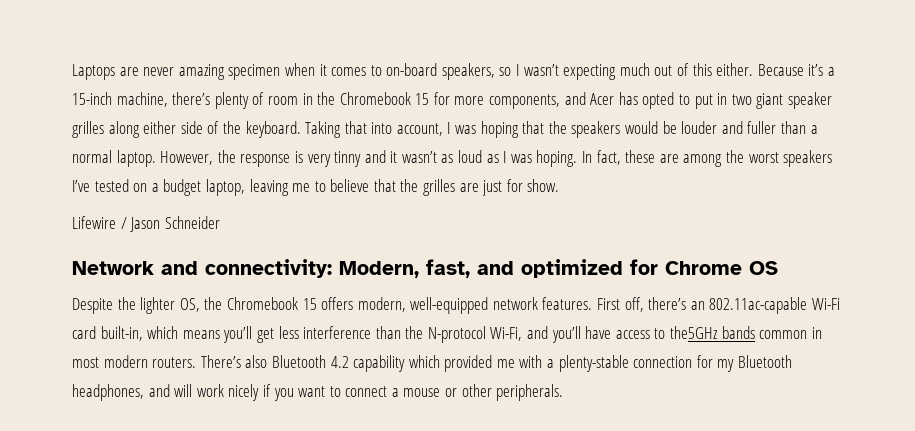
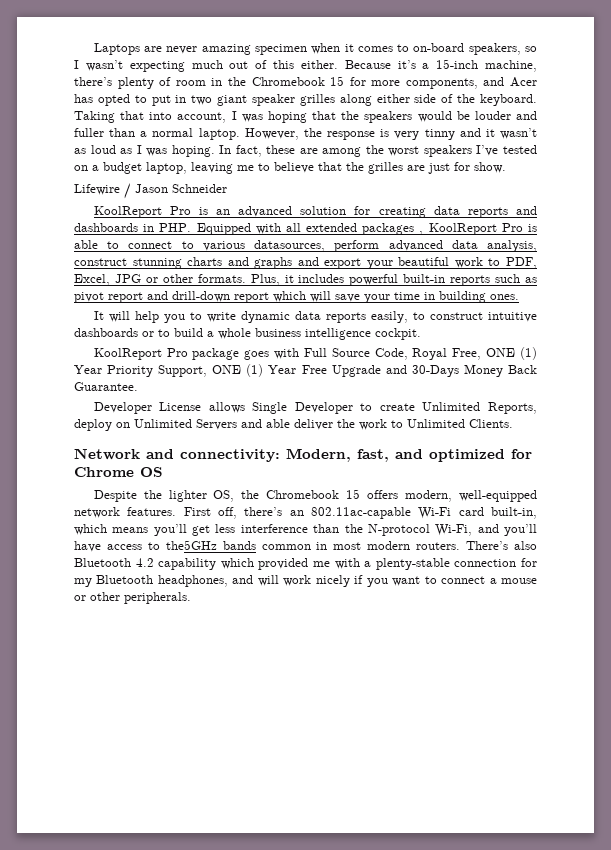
(220, 222) none -> [93,206,538,218] [74,223,537,235] [74,240,537,252] [74,257,537,269] [74,274,537,286] [74,291,519,303] [93,311,537,323] [74,328,421,340] [93,347,538,360] [74,364,537,377] [74,382,138,391] [93,402,537,414] [74,419,513,431] // KoolReport Pro is an advanced solution for creating data reports and dashboards in PHP. Equipped with all extended packages , KoolReport Pro is able to connect to various datasources, perform advanced data analysis, construct stunning charts and graphs and export your beautiful work to PDF, Excel, JPG or other formats. Plus, it includes powerful built-in reports such as pivot report and drill-down report which will save your time in building ones. // It will help you to write dynamic data reports easily, to construct intuitive dashboards or to build a whole business intelligence cockpit. // KoolReport Pro package goes with Full Source Code, Royal Free, ONE (1) Year Priority Support, ONE (1) Year Free Upgrade and 30-Days Money Back Guarantee. // Developer License allows Single Developer to create Unlimited Reports, deploy on Unlimited Servers and able deliver the work to Unlimited Clients.

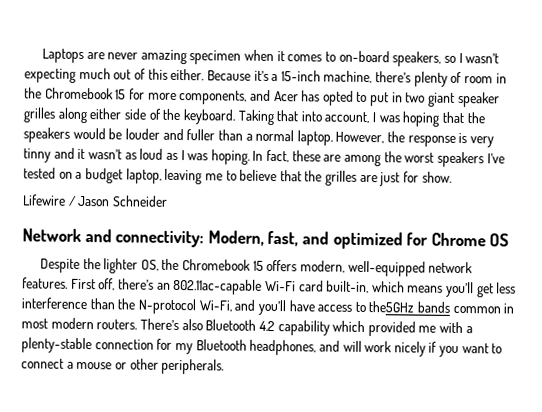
[93,206,538,218] [74,223,537,235] [74,240,537,252] [74,257,537,269] [74,274,537,286] [74,291,519,303] [93,311,537,323] [74,328,421,340] [93,347,538,360] [74,364,537,377] [74,382,138,391] [93,402,537,414] [74,419,513,431] // KoolReport Pro is an advanced solution for creating data reports and dashboards in PHP. Equipped with all extended packages , KoolReport Pro is able to connect to various datasources, perform advanced data analysis, construct stunning charts and graphs and export your beautiful work to PDF, Excel, JPG or other formats. Plus, it includes powerful built-in reports such as pivot report and drill-down report which will save your time in building ones. // It will help you to write dynamic data reports easily, to construct intuitive dashboards or to build a whole business intelligence cockpit. // KoolReport Pro package goes with Full Source Code, Royal Free, ONE (1) Year Priority Support, ONE (1) Year Free Upgrade and 30-Days Money Back Guarantee. // Developer License allows Single Developer to create Unlimited Reports, deploy on Unlimited Servers and able deliver the work to Unlimited Clients. -> (168, 201) none

